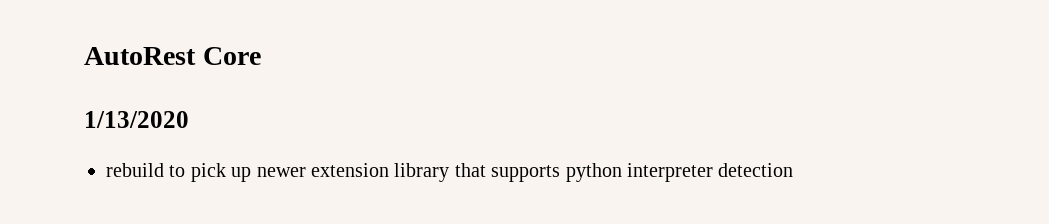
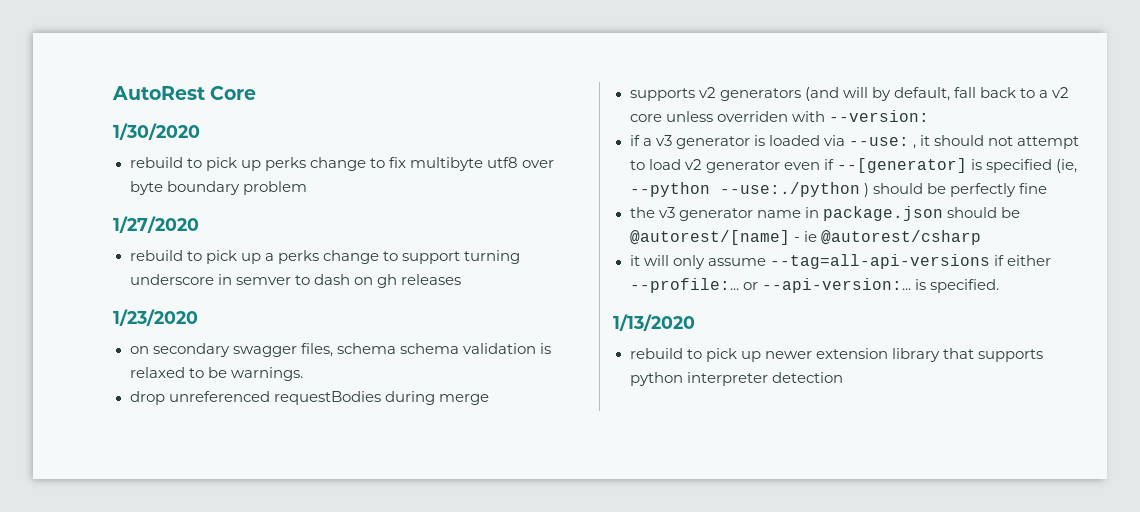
(261, 56) none -> [113,123,200,140] [129,157,554,171] [129,181,307,195] [113,216,199,233] [129,250,520,264] [129,274,461,288] [113,309,198,326] [129,343,551,357] [129,367,303,381] [129,391,489,405] [629,87,1070,101] [629,110,929,122] [629,135,1080,149] [629,158,1077,173] [629,182,1047,197] [629,206,1020,221] [629,230,981,245] [629,254,1051,269] [629,278,999,293] // 1/30/2020 // rebuild to pick up perks change to fix multibyte utf8 over byte boundary problem // 1/27/2020 // rebuild to pick up a perks change to support turning underscore in semver to dash on gh releases // 1/23/2020 // on secondary swagger files, schema schema validation is relaxed to be warnings. // drop unreferenced requestBodies during merge // supports v2 generators (and will by default, fall back to a v2 core unless overriden with --version: // if a v3 generator is loaded via --use: , it should not attempt to load v2 generator even if --[generator] is specified (ie, --python --use:./python ) should be perfectly fine // the v3 generator name in package.json should be @autorest/[name] - ie @autorest/csharp // it will only assume --tag=all-api-versions if either --profile:... or --api-version:... is specified.

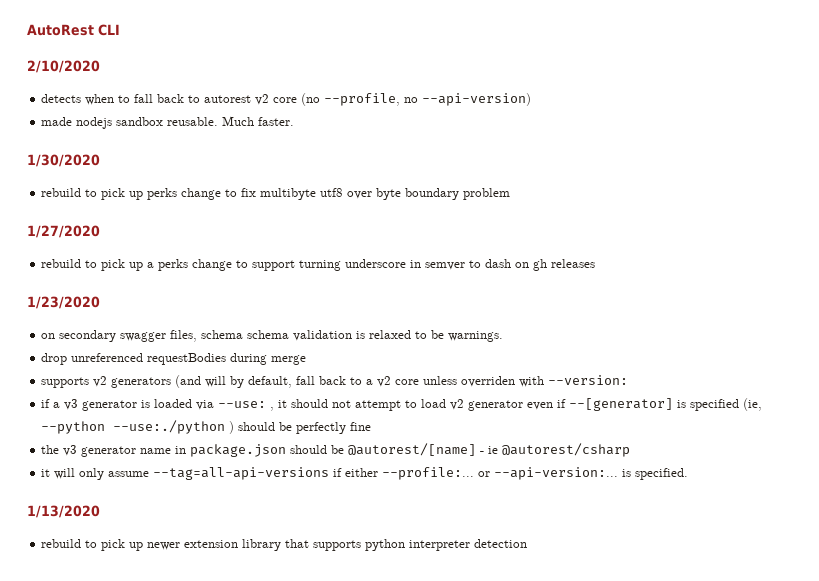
[210,86,257,100] Core -> [98,24,120,36] [27,60,100,73] [41,93,532,106] [41,116,295,129] CLI // 2/10/2020 // detects when to fall back to autorest v2 core (no --profile, no --api-version) // made nodejs sandbox reusable. Much faster.

